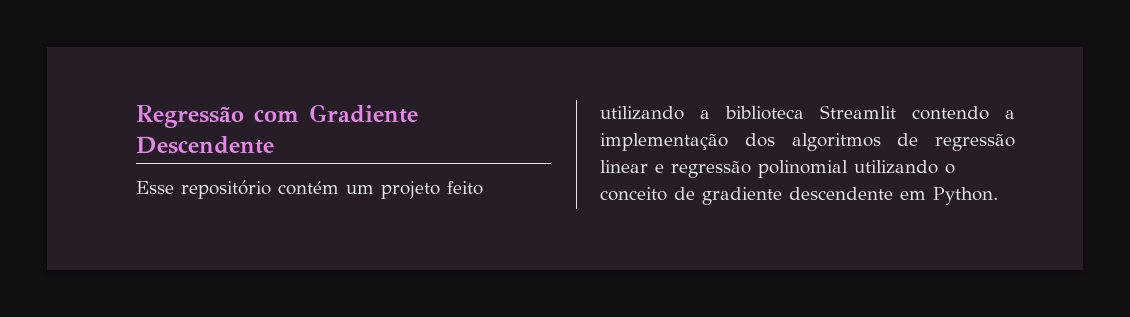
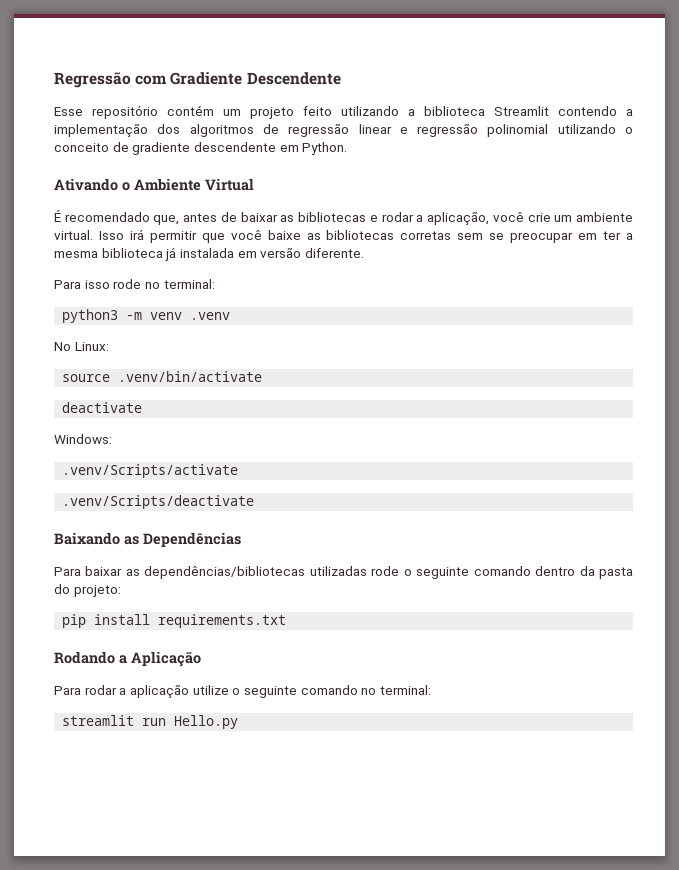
(998, 196) none -> [54,178,254,191] [54,210,634,225] [54,229,634,243] [54,247,364,261] [54,279,215,289] [62,309,231,323] [54,342,109,351] [62,371,263,382] [62,402,143,413] [54,434,112,444] [62,464,239,478] [62,495,255,509] [54,532,241,547] [54,566,633,579] [54,584,121,597] [62,614,287,628] [54,651,201,667] [54,685,431,698] [62,715,239,729] // Ativando o Ambiente Virtual // É recomendado que, antes de baixar as bibliotecas e rodar a aplicação, você crie um ambiente virtual. Isso irá permitir que você baixe as bibliotecas corretas sem se preocupar em ter a mesma biblioteca já instalada em versão diferente. // Para isso rode no terminal: // python3 -m venv .venv // No Linux: // source .venv/bin/activate // deactivate // Windows: // .venv/Scripts/activate // .venv/Scripts/deactivate // Baixando as Dependências // Para baixar as dependências/bibliotecas utilizadas rode o seguinte comando dentro da pasta do projeto: // pip install requirements.txt // Rodando a Aplicação // Para rodar a aplicação utilize o seguinte comando no terminal: // streamlit run Hello.py

